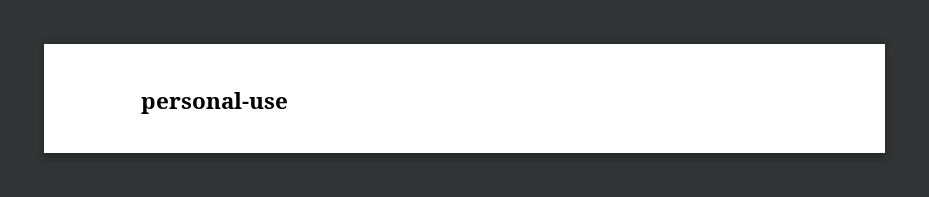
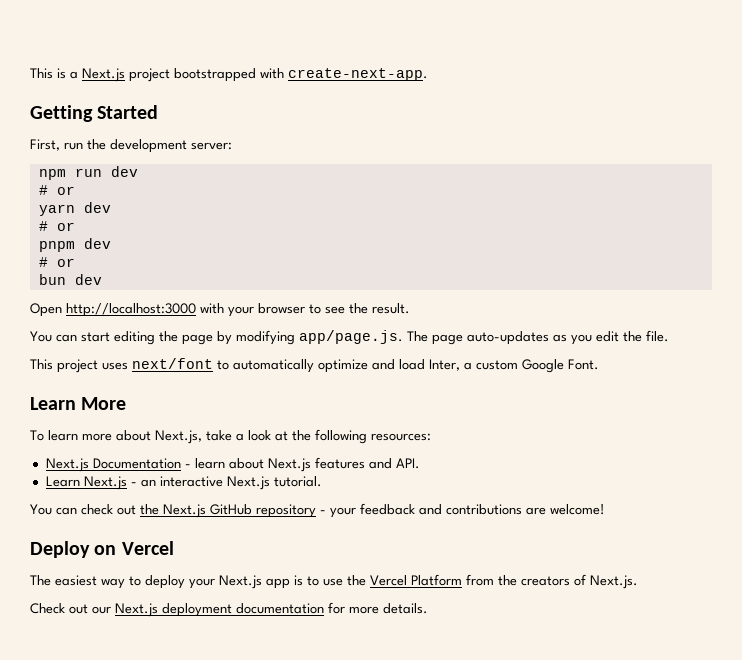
[141,92,288,114] personal-use -> [30,68,428,82] [30,105,159,122] [30,139,232,153] [38,166,138,180] [38,185,75,195] [38,202,111,216] [38,221,75,231] [38,238,111,252] [38,257,75,267] [38,274,102,285] [30,303,410,317] [30,330,669,345] [30,358,599,373] [30,397,127,410] [30,429,431,444] [45,457,420,472] [45,476,322,490] [30,503,605,518] [30,541,174,558] [30,574,638,589] [30,602,428,617] This is a Next.js project bootstrapped with create-next-app. // Getting Started // First, run the development server: // npm run dev // # or // yarn dev // # or // pnpm dev // # or // bun dev // Open http://localhost:3000 with your browser to see the result. // You can start editing the page by modifying app/page.js. The page auto-updates as you edit the file. // This project uses next/font to automatically optimize and load Inter, a custom Google Font. // Learn More // To learn more about Next.js, take a look at the following resources: // Next.js Documentation - learn about Next.js features and API. // Learn Next.js - an interactive Next.js tutorial. // You can check out the Next.js GitHub repository - your feedback and contributions are welcome! // Deploy on Vercel // The easiest way to deploy your Next.js app is to use the Vercel Platform from the creators of Next.js. // Check out our Next.js deployment documentation for more details.

